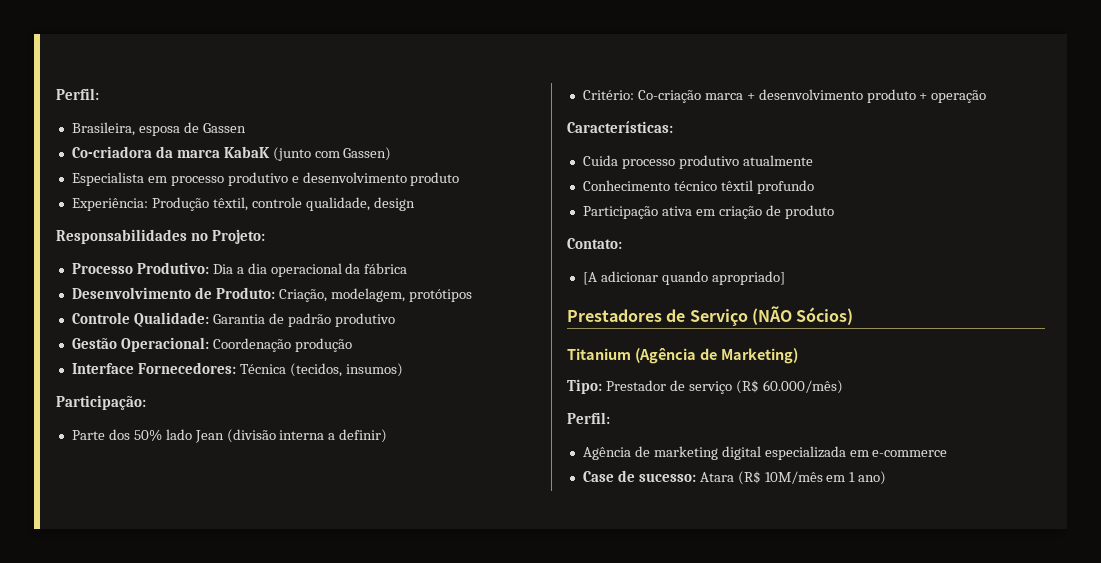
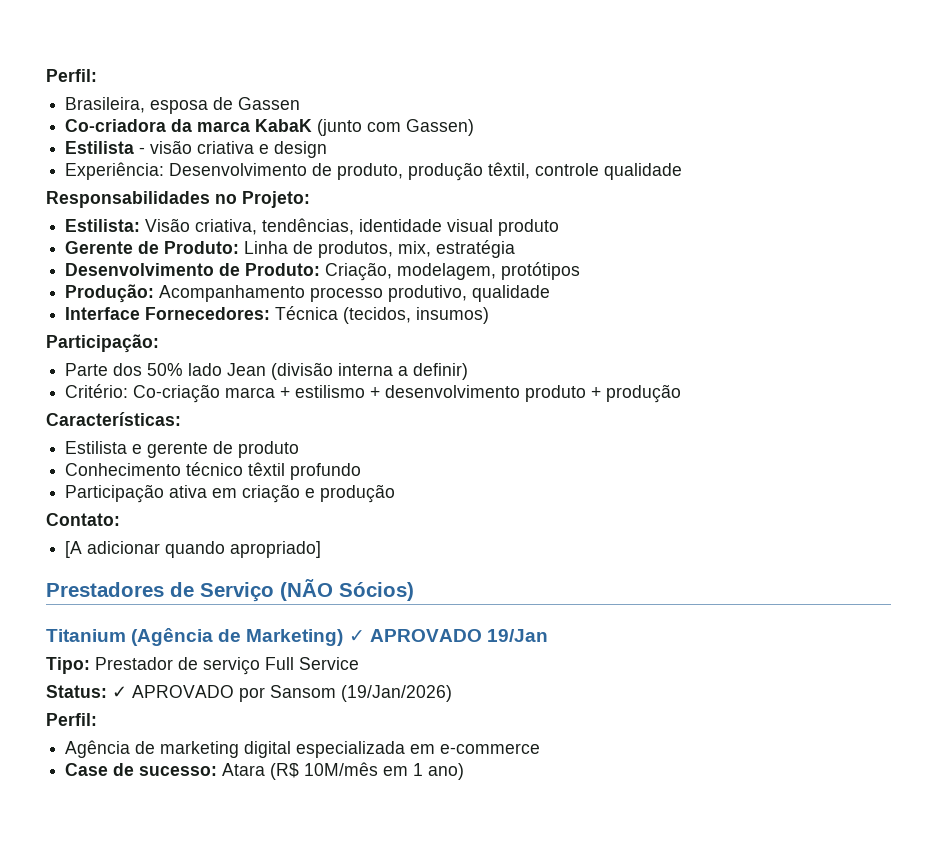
[71,172,460,186] [71,197,415,211] [56,229,265,244] [71,262,408,277] Especialista em processo produtivo e desenvolvimento produto // Experiência: Produção têxtil, controle qualidade, design // Responsabilidades no Projeto: // Processo Produtivo: Dia a dia operacional da fábrica -> [65,140,328,158] [65,162,683,181] [46,191,310,208] [65,218,560,236] [65,240,516,258] Estilista - visão criativa e design // Experiência: Desenvolvimento de produto, produção têxtil, controle qualidade // Responsabilidades no Projeto: // Estilista: Visão criativa, tendências, identidade visual produto // Gerente de Produto: Linha de produtos, mix, estratégia
[71,312,395,327] [71,337,352,352] Controle Qualidade: Garantia de padrão produtivo // Gestão Operacional: Coordenação produção -> [65,284,551,303] Produção: Acompanhamento processo produtivo, qualidade
(755, 96) none -> [295,385,381,398] estilismo +
[931,90,987,103] operação -> [606,384,682,403] produção
[582,155,813,169] Cuida processo produtivo atualmente -> [65,441,300,458] Estilista e gerente de produto
[765,205,834,219] de produto -> [305,484,396,503] e produção
(798, 356) none -> [348,629,548,642] ✓ APROVADO 19/Jan
[735,380,843,394] (R$ 60.000/mês) -> [265,657,359,670] [46,685,452,702] Full Service // Status: ✓ APROVADO por Sansom (19/Jan/2026)

